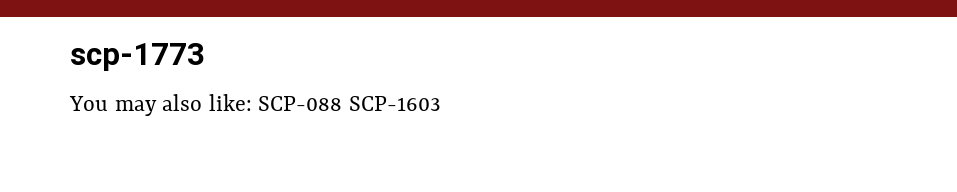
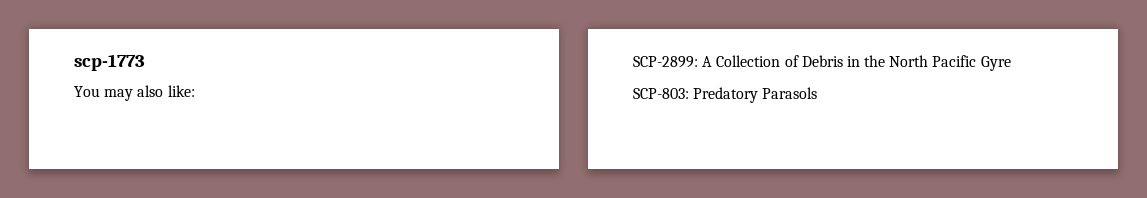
[258,96,442,111] SCP-088 SCP-1603 -> [633,55,1011,71] [633,87,818,103] // SCP-2899: A Collection of Debris in the North Pacific Gyre // SCP-803: Predatory Parasols

